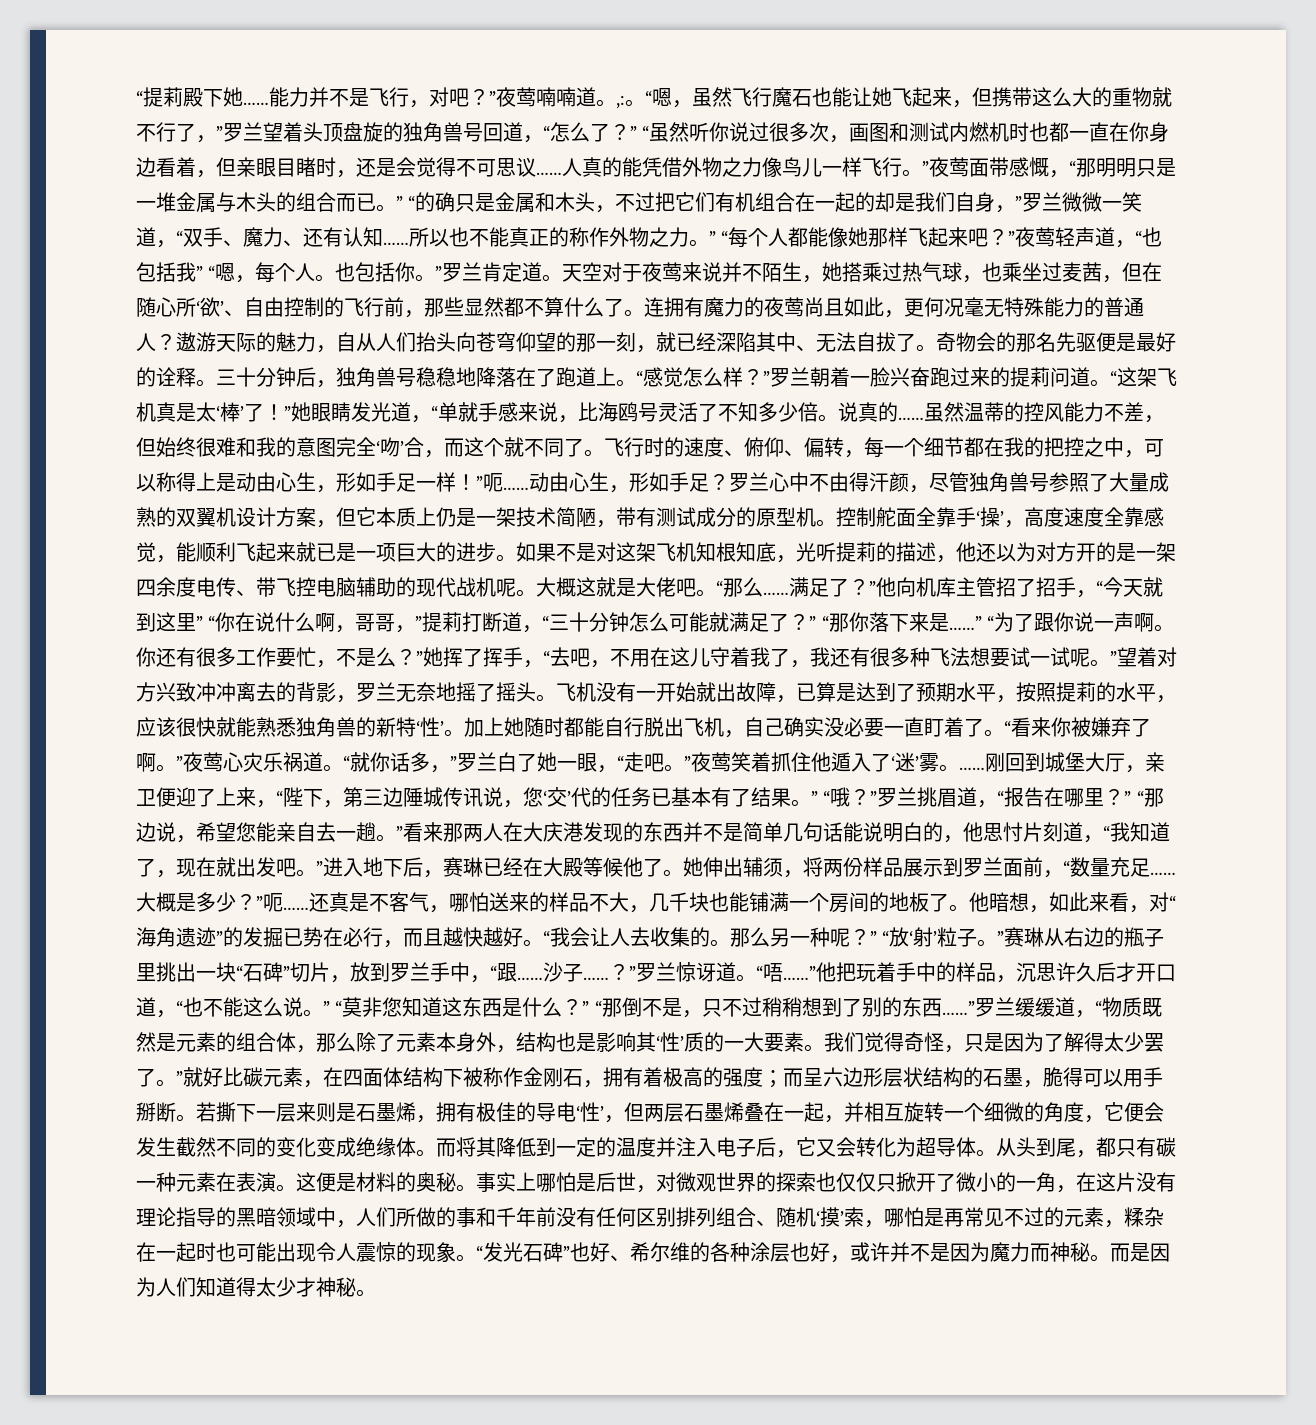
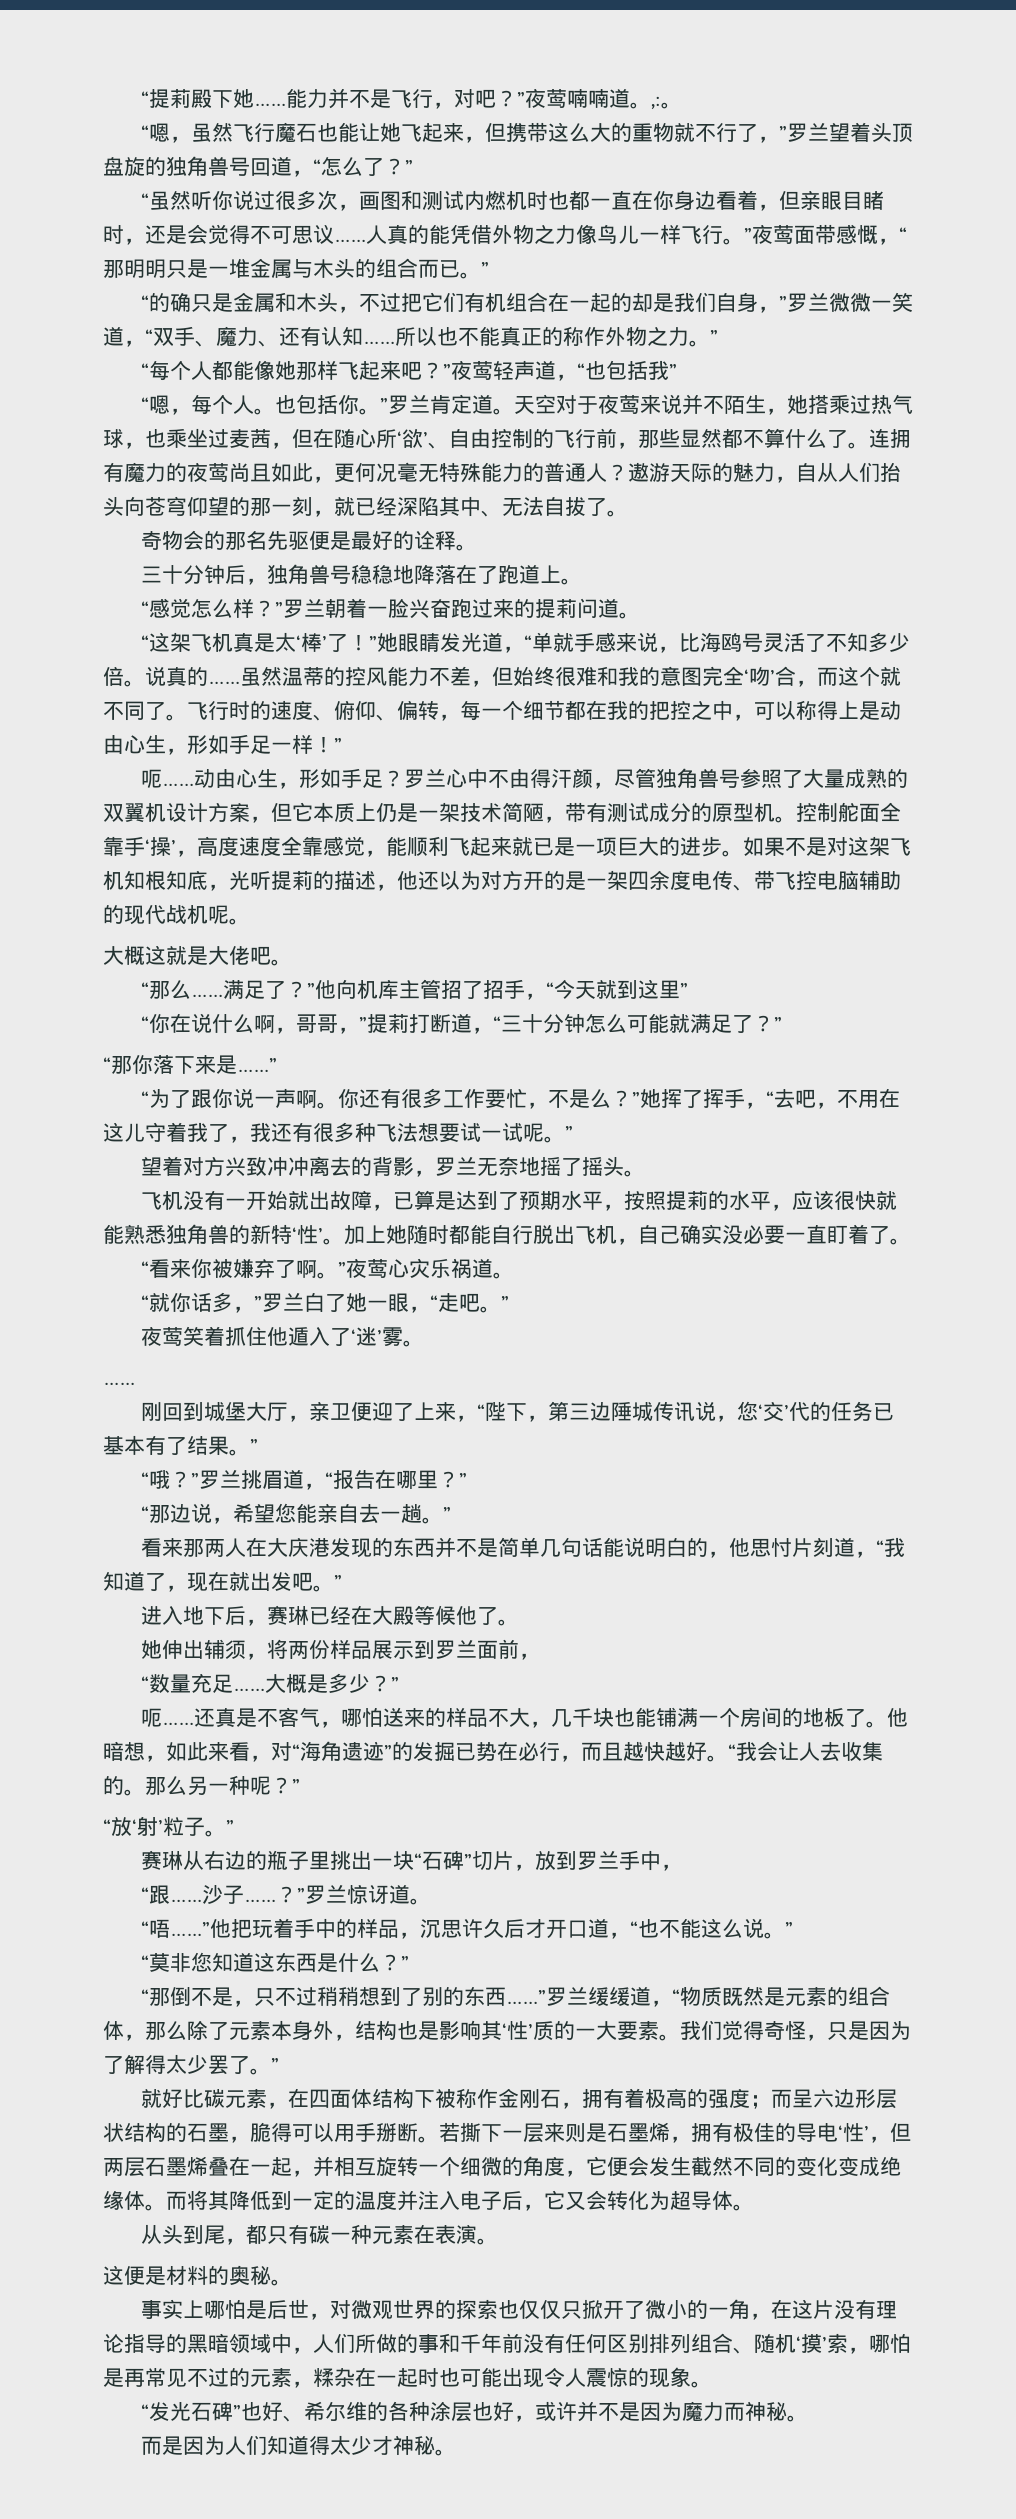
(645, 103) none -> (682, 105) //
(637, 133) none -> (413, 167) //
(403, 203) none -> (489, 269) //
(716, 238) none -> (718, 337) //
(203, 273) none -> (677, 371) //
(936, 348) none -> (628, 513) //
(216, 383) none -> (477, 547) //
(636, 383) none -> (582, 581) //
(1110, 383) none -> (640, 615) //
(483, 483) none -> (342, 745) //
(536, 593) none -> (250, 921) //
(716, 593) none -> (292, 962) //
(203, 623) none -> (688, 990) //
(817, 623) none -> (782, 1024) //
(982, 623) none -> (277, 1065) //
(1117, 658) none -> (573, 1133) //
(556, 698) none -> (645, 1173) //
(1004, 733) none -> (911, 1241) //
(343, 768) none -> (514, 1275) //
(691, 763) none -> (509, 1303) //
[959,767,985,770] …… -> [103,1382,135,1385] // …… //
(818, 798) none -> (258, 1446) //
(1132, 798) none -> (467, 1480) //
(403, 833) none -> (451, 1514) //
(323, 868) none -> (342, 1582) //
(683, 873) none -> (519, 1622) //
(1063, 874) none -> (540, 1656) //
(263, 903) none -> (399, 1684) //
(877, 938) none -> (300, 1786) //
(1005, 938) none -> (234, 1827) //
(490, 979) none -> (682, 1867) //
(756, 978) none -> (431, 1901) //
(330, 1008) none -> (793, 1929) //
(590, 1008) none -> (409, 1963) //
(183, 1078) none -> (279, 2065) //
(996, 1153) none -> (754, 2207) //
(296, 1188) none -> (498, 2241) //
(476, 1188) none -> (292, 2282) //
(476, 1258) none -> (712, 2384) //
(1110, 1258) none -> (808, 2418) //

